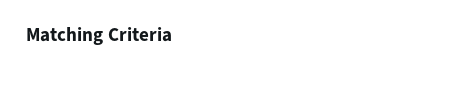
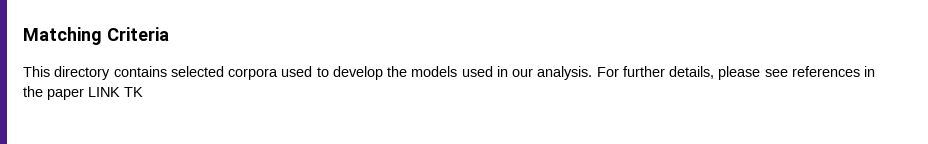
(173, 34) none -> [23,66,875,80] [23,86,143,100] // This directory contains selected corpora used to develop the models used in our analysis. For further details, please see references in the paper LINK TK

